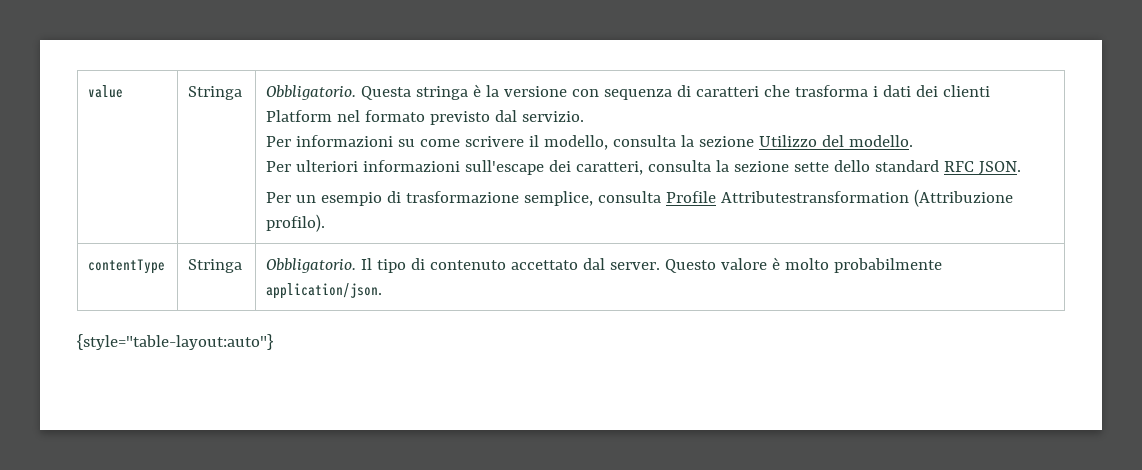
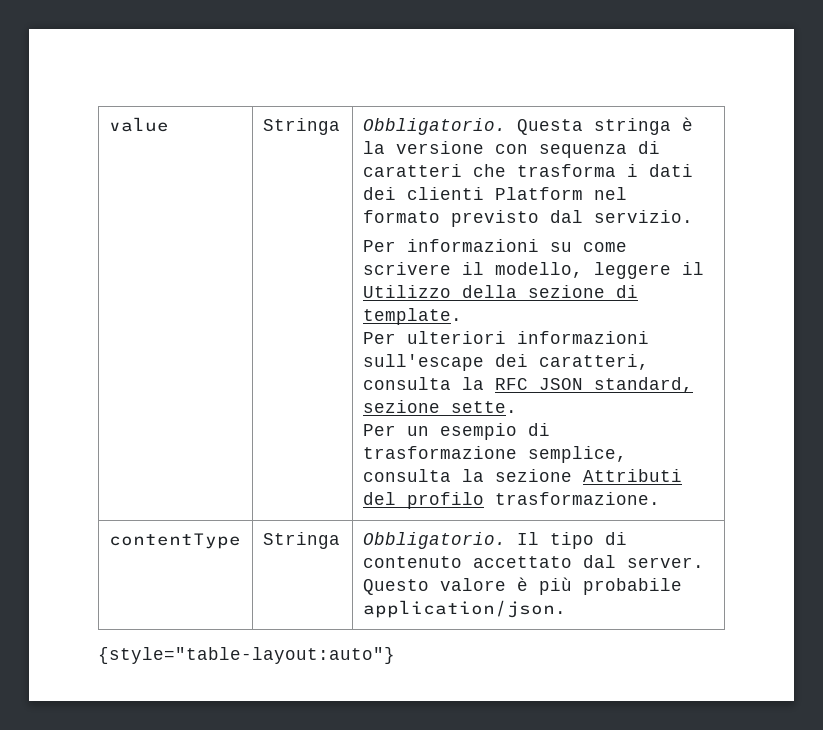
[613,135,914,147] consulta la sezione Utilizzo del modello. -> [593,262,704,279] [362,285,638,298] [362,308,462,325] leggere il Utilizzo della sezione di template.
[734,160,1022,175] sezione sette dello standard RFC JSON. -> [494,377,693,393] [362,400,517,413] RFC JSON standard, sezione sette.
[666,189,1014,207] [266,214,326,232] Profile Attributestransformation (Attribuzione profilo). -> [461,469,682,482] [362,492,660,509] la sezione Attributi del profilo trasformazione.
[785,258,943,273] molto probabilmente -> [538,577,682,595] più probabile

